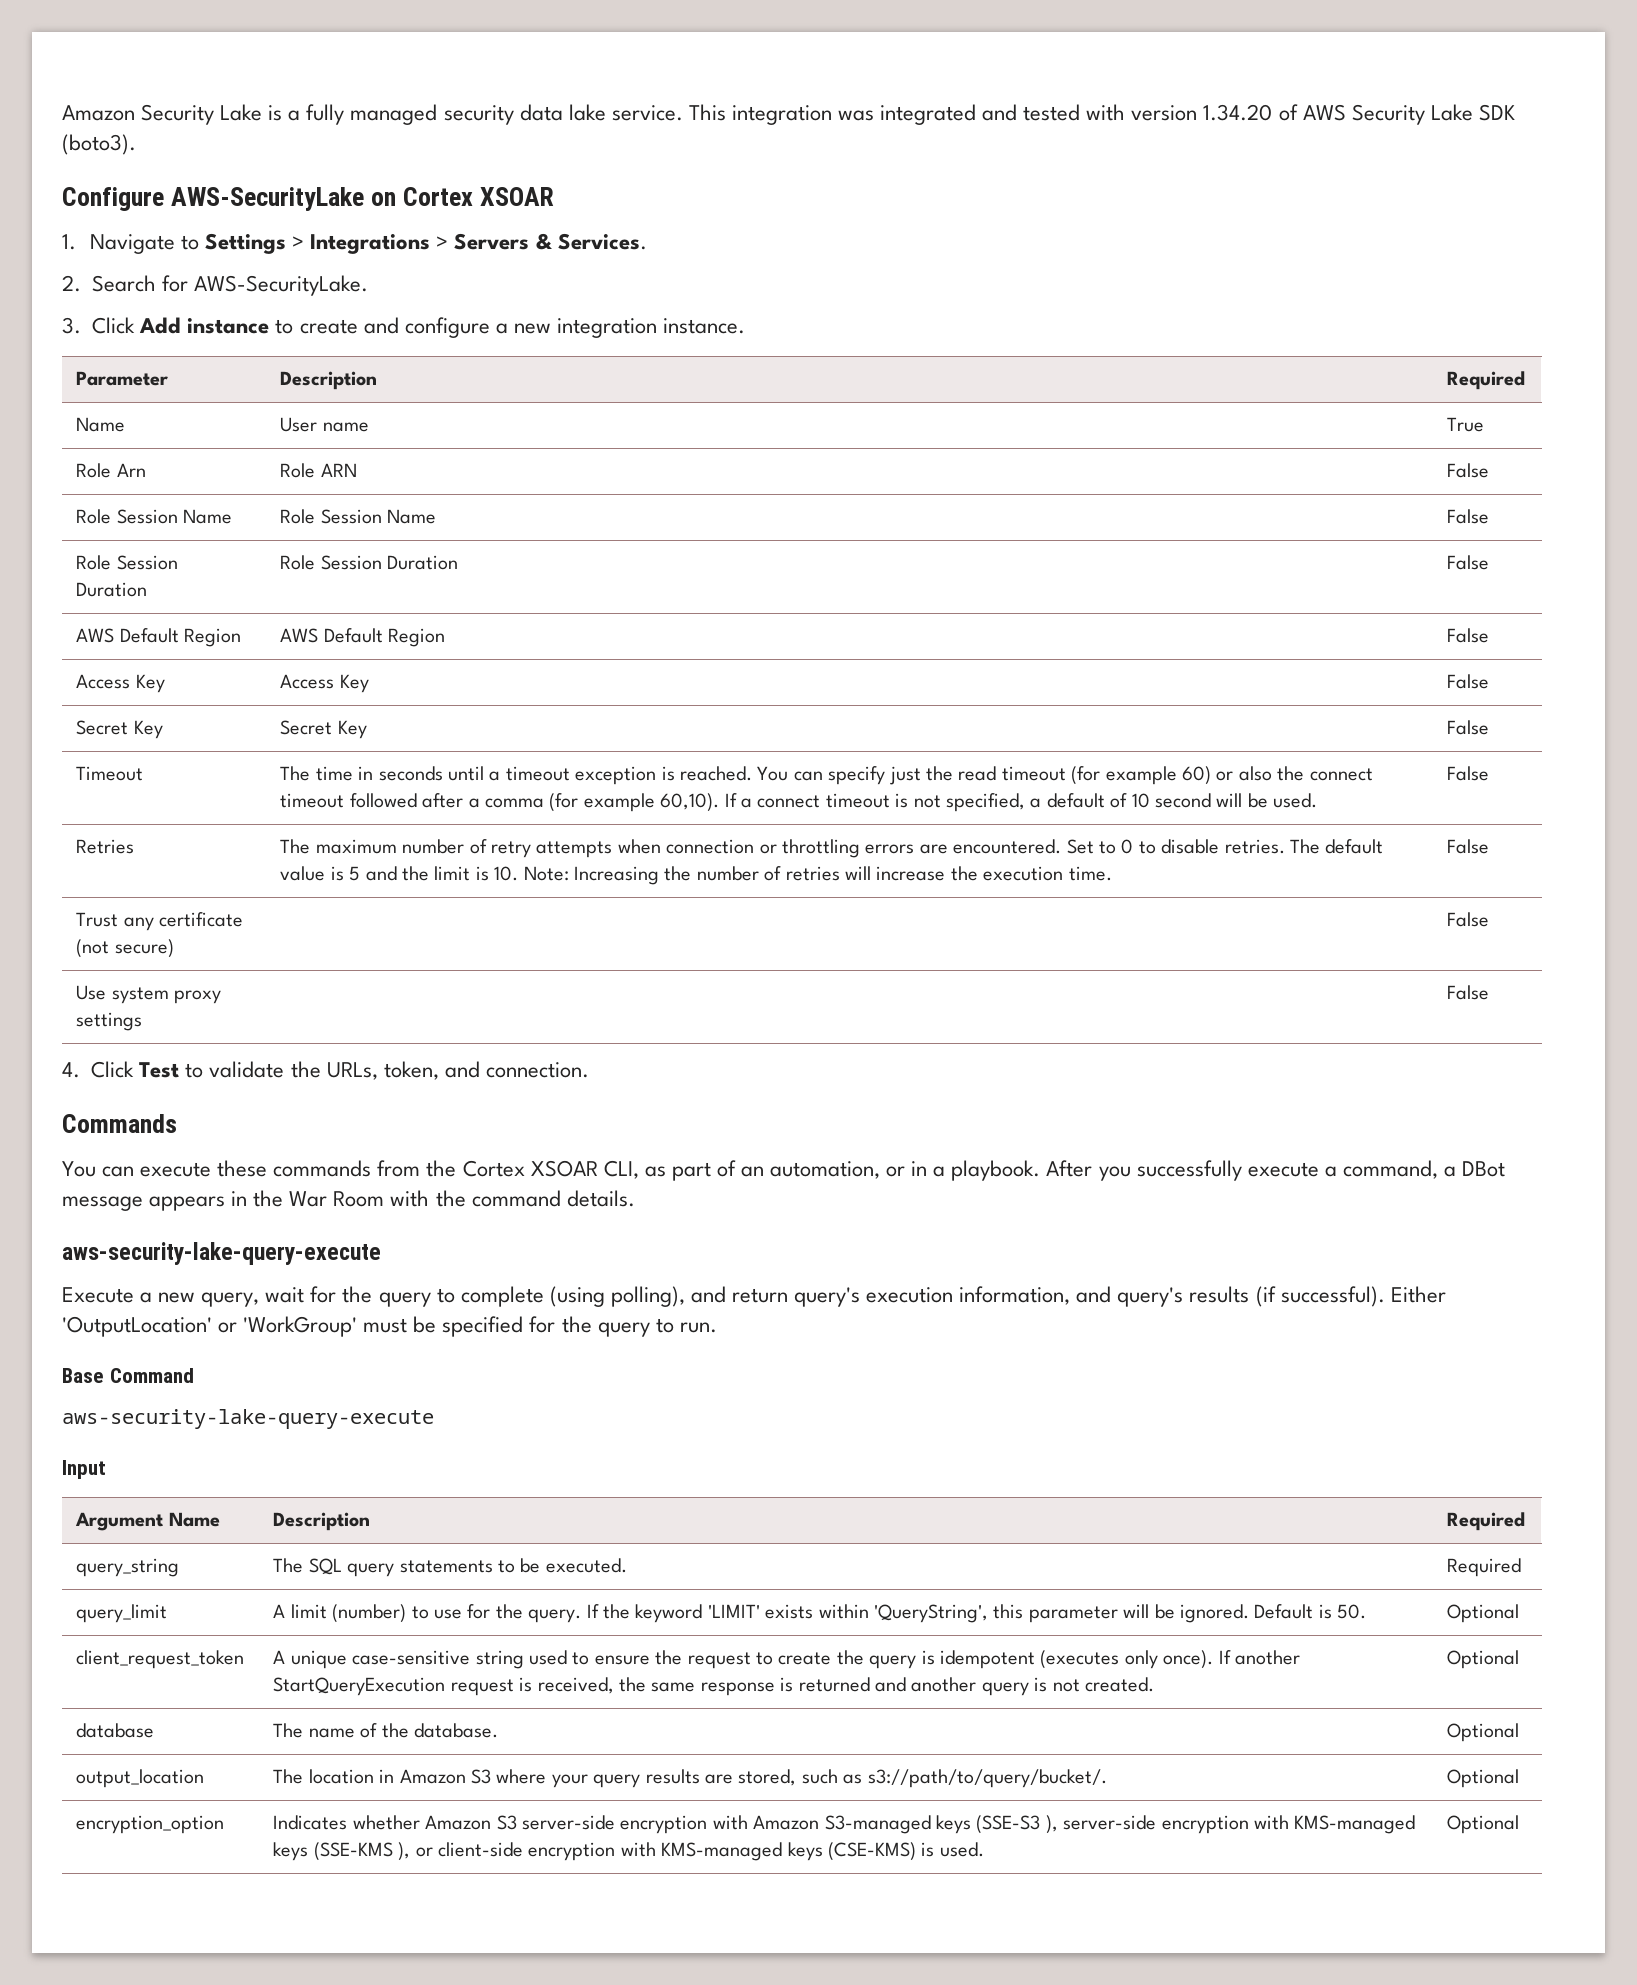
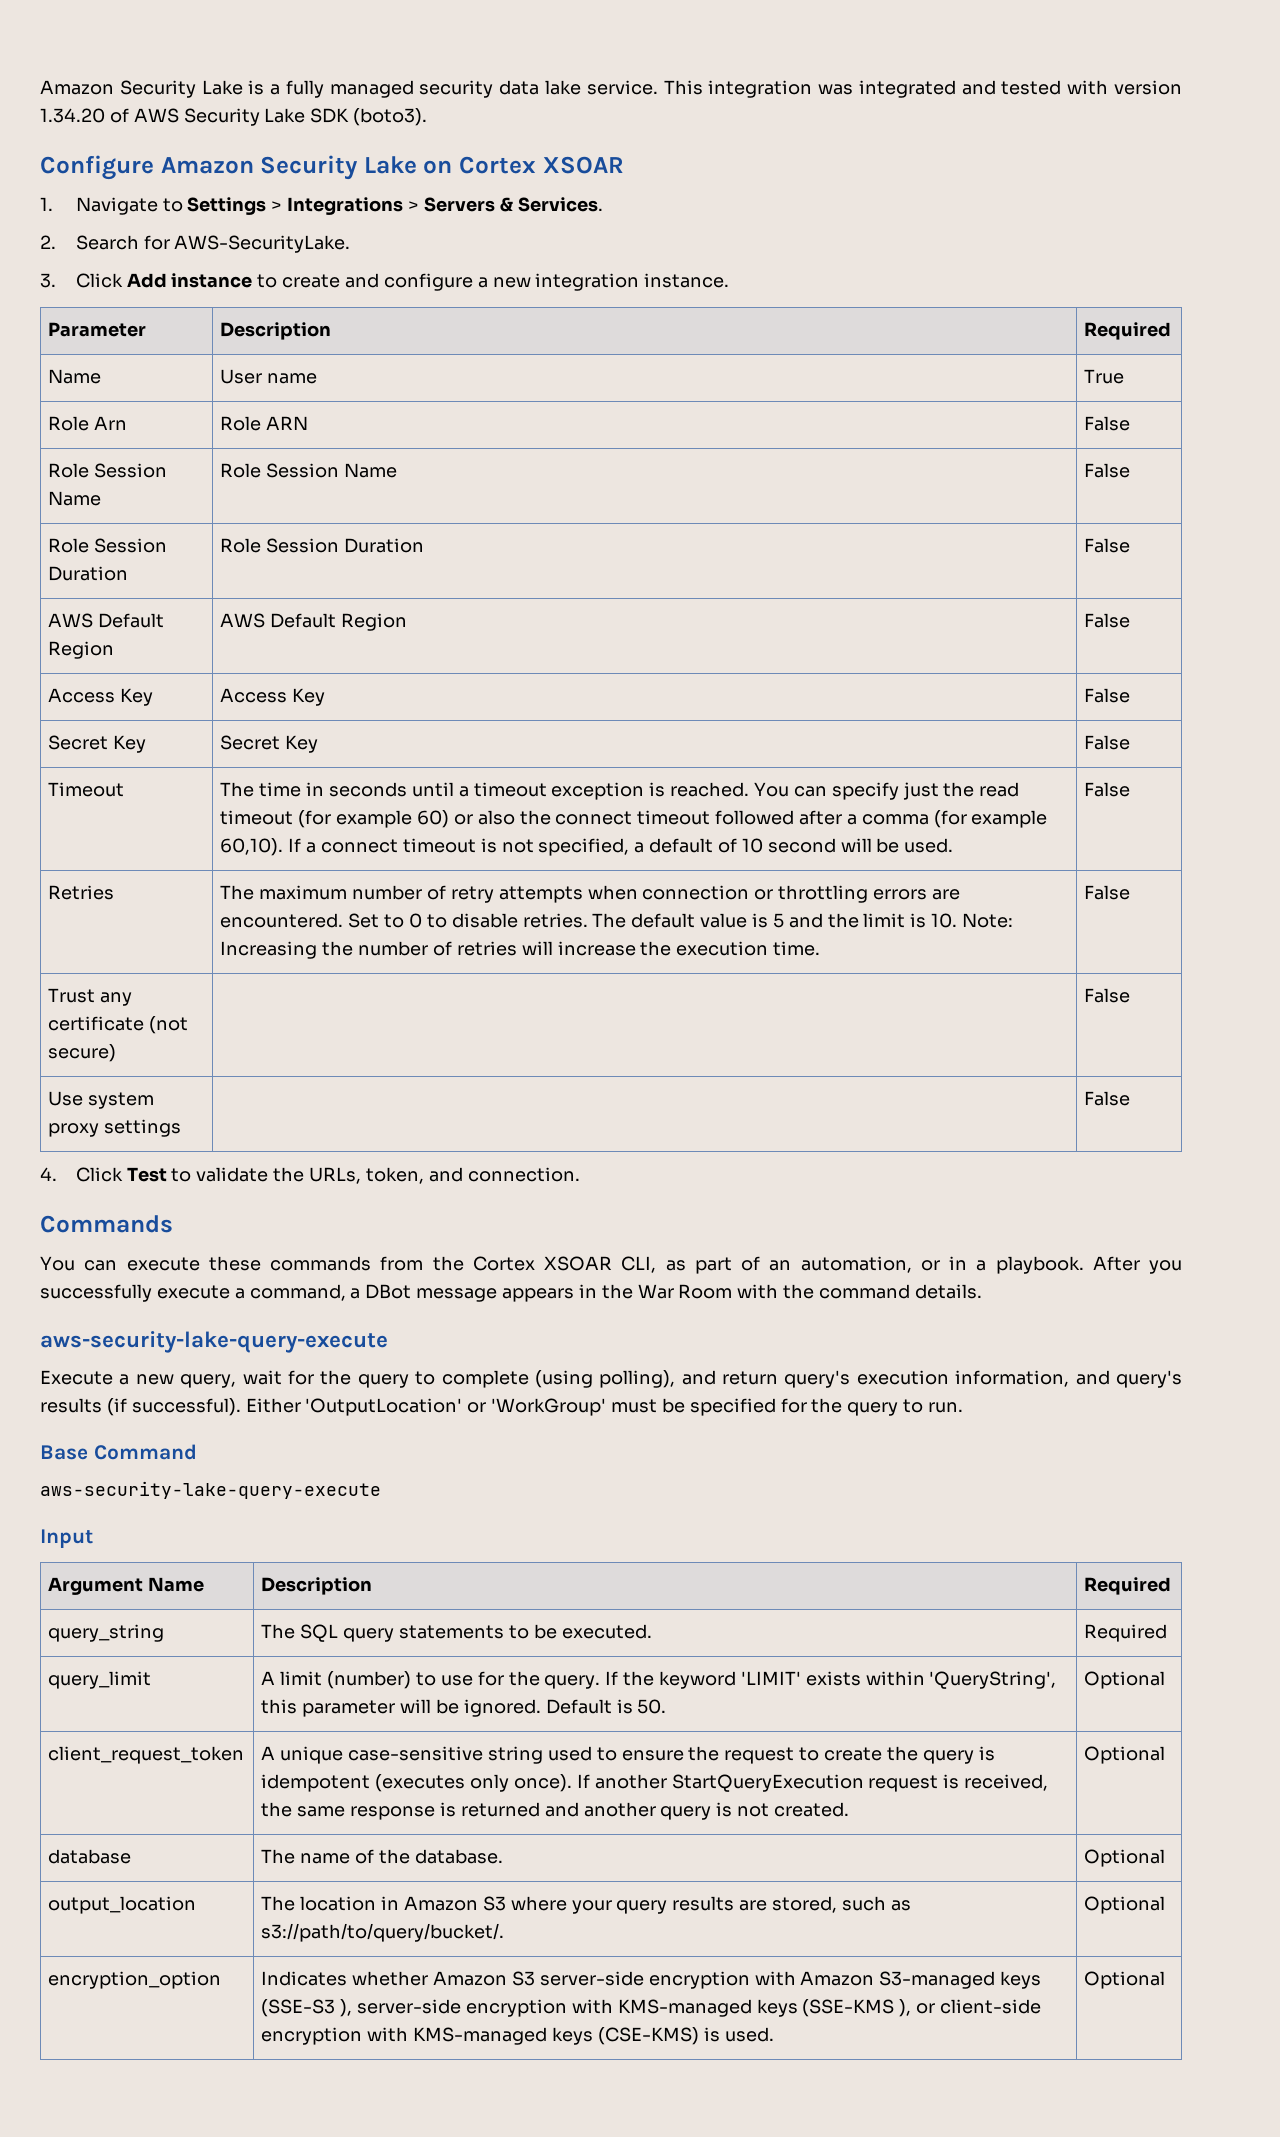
[171,187,365,211] AWS-SecurityLake -> [160,155,417,180] Amazon Security Lake

